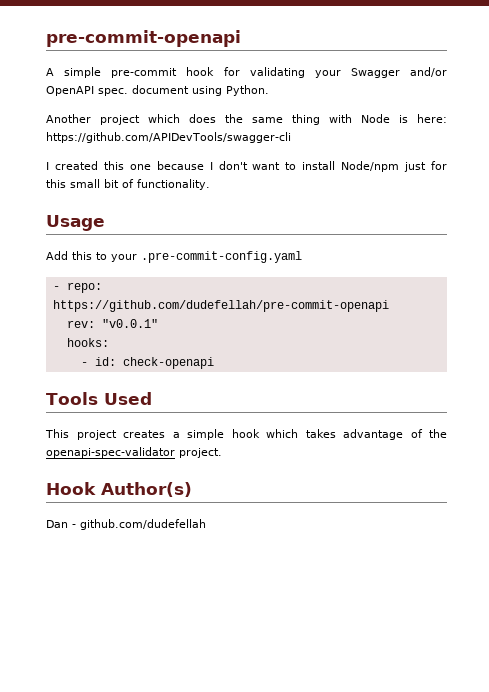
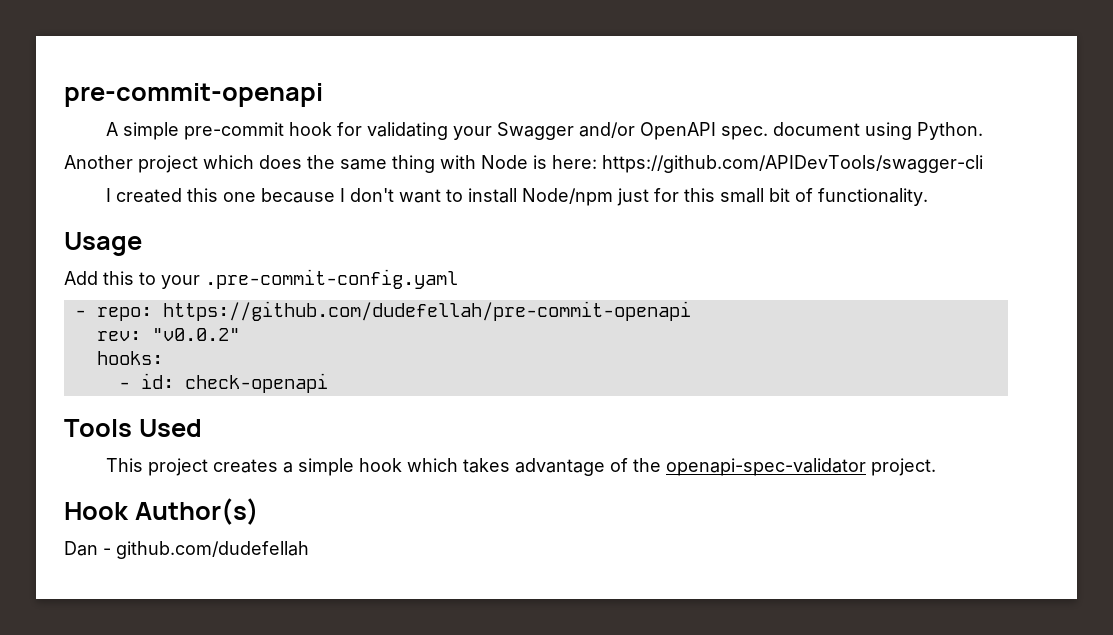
[101,319,158,328] "v0.0.1" -> [151,328,240,341] "v0.0.2"

